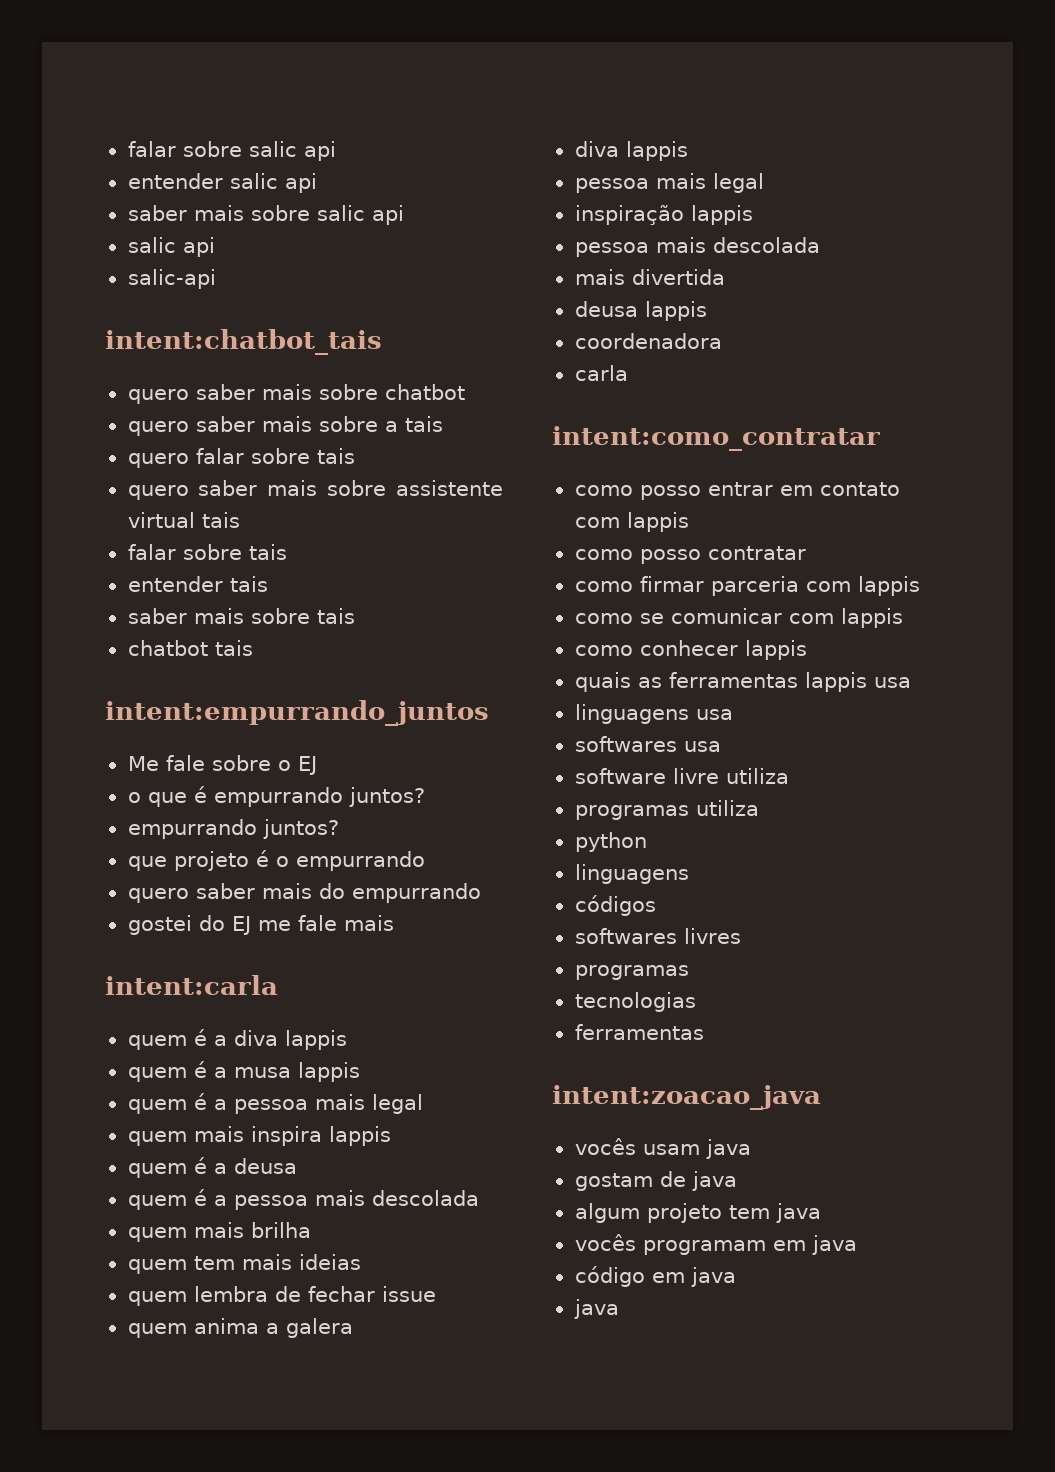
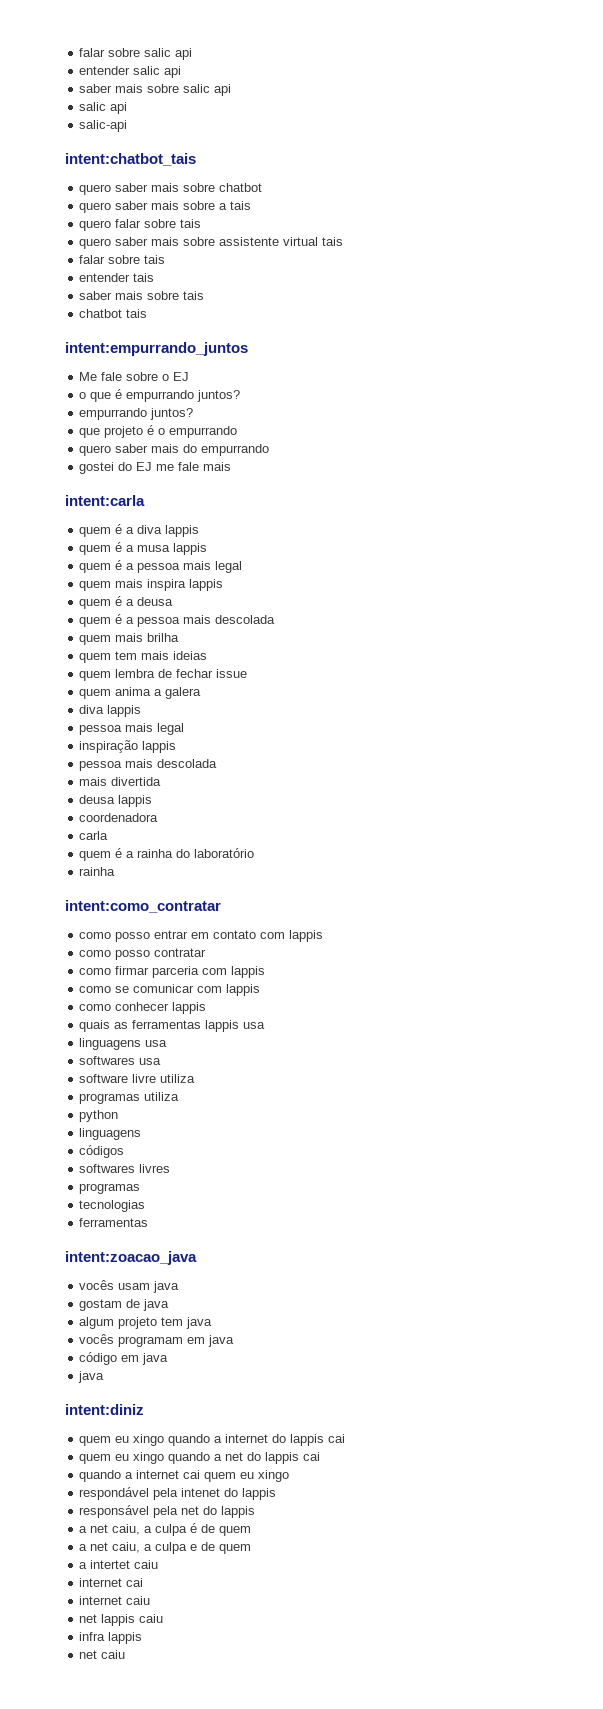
(628, 373) none -> [79,848,255,861] [79,867,116,876] // quem é a rainha do laboratório // rainha
(619, 1309) none -> [65,1404,144,1415] [79,1434,346,1446] [79,1452,321,1464] [79,1470,290,1482] [79,1487,277,1500] [79,1505,256,1518] [79,1523,252,1536] [79,1542,252,1554] [79,1560,159,1569] [79,1578,144,1587] [79,1596,151,1605] [79,1614,164,1626] [79,1632,143,1644] [79,1650,126,1659] // intent:diniz // quem eu xingo quando a internet do lappis cai // quem eu xingo quando a net do lappis cai // quando a internet cai quem eu xingo // respondável pela intenet do lappis // responsável pela net do lappis // a net caiu, a culpa é de quem // a net caiu, a culpa e de quem // a intertet caiu // internet cai // internet caiu // net lappis caiu // infra lappis // net caiu

